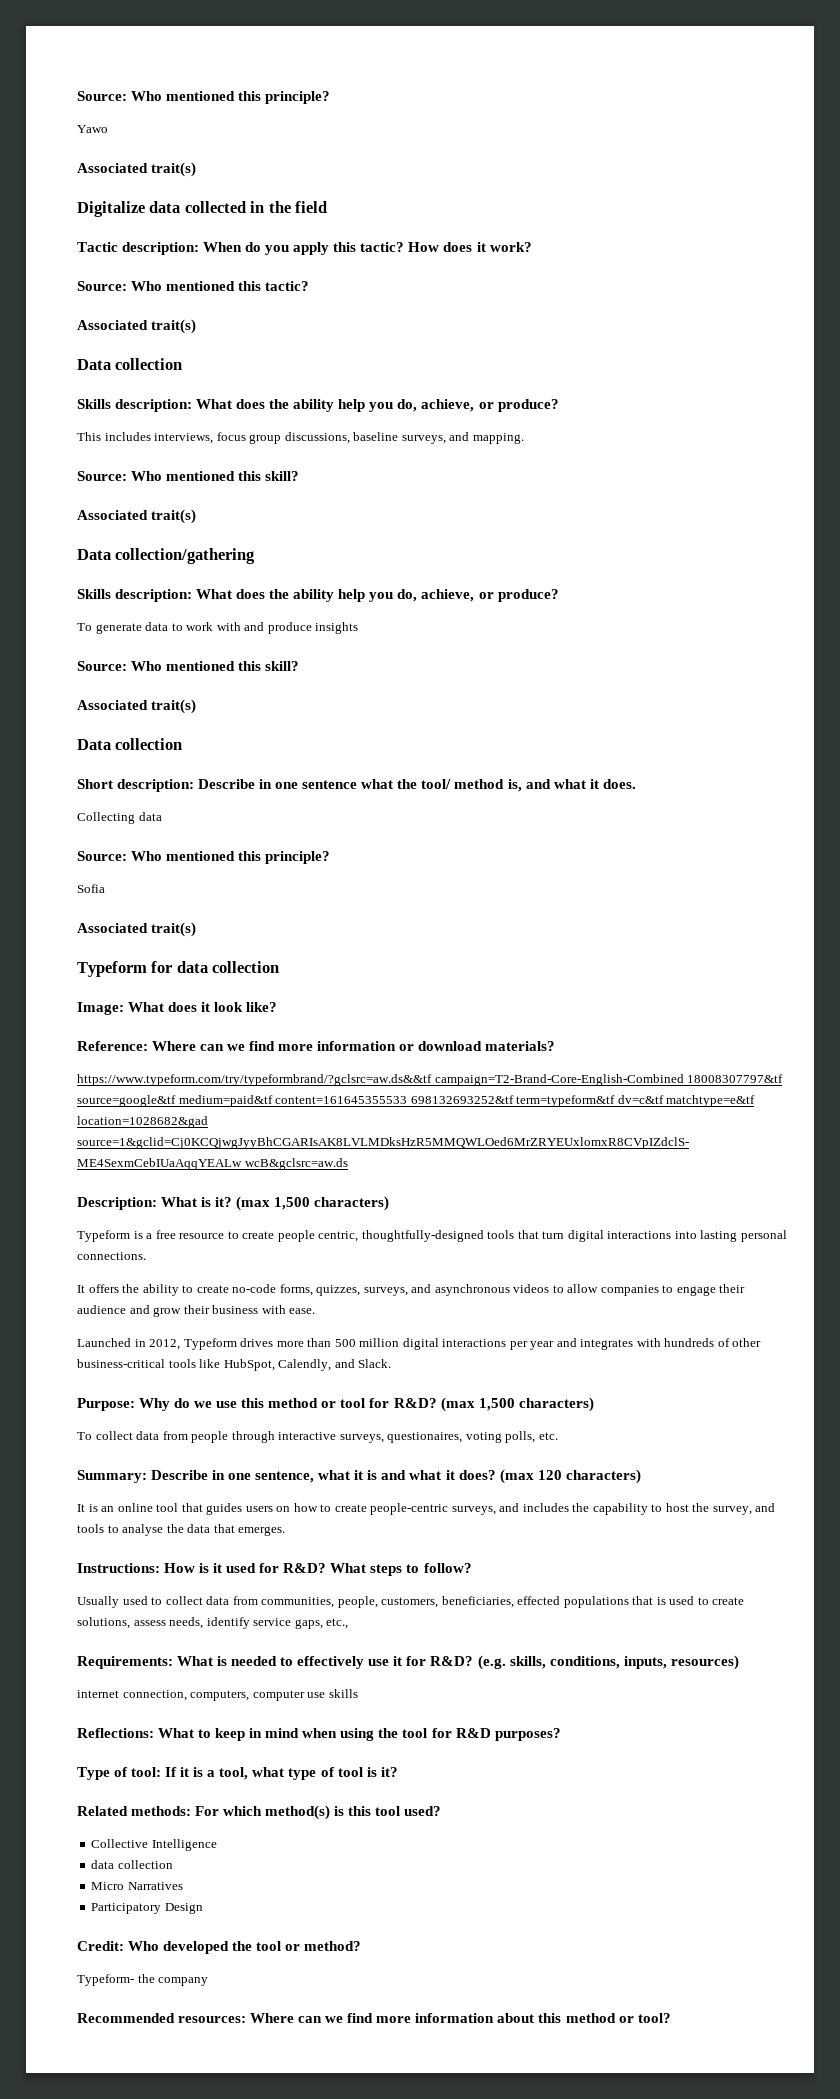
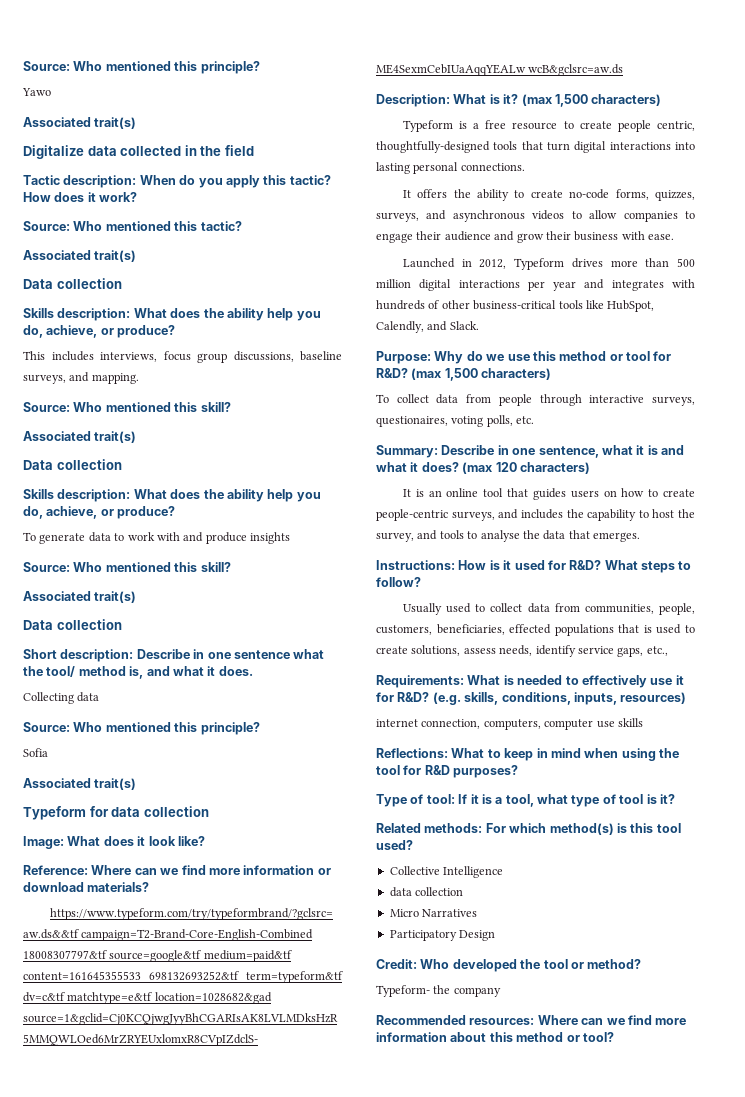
[115,548,256,564] collection/gathering -> [56,459,122,470] collection

